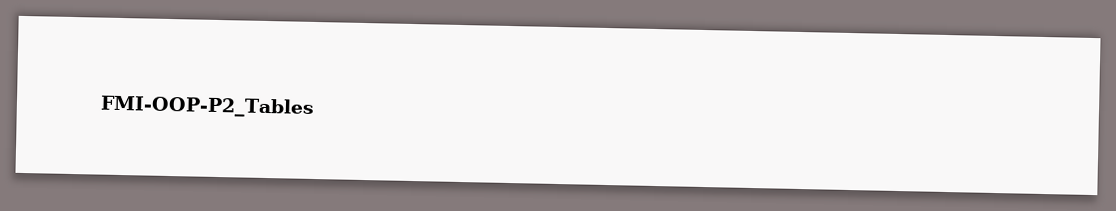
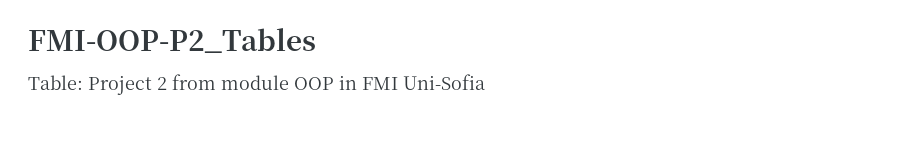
(315, 106) none -> [28,74,485,95] // Table: Project 2 from module OOP in FMI Uni-Sofia

